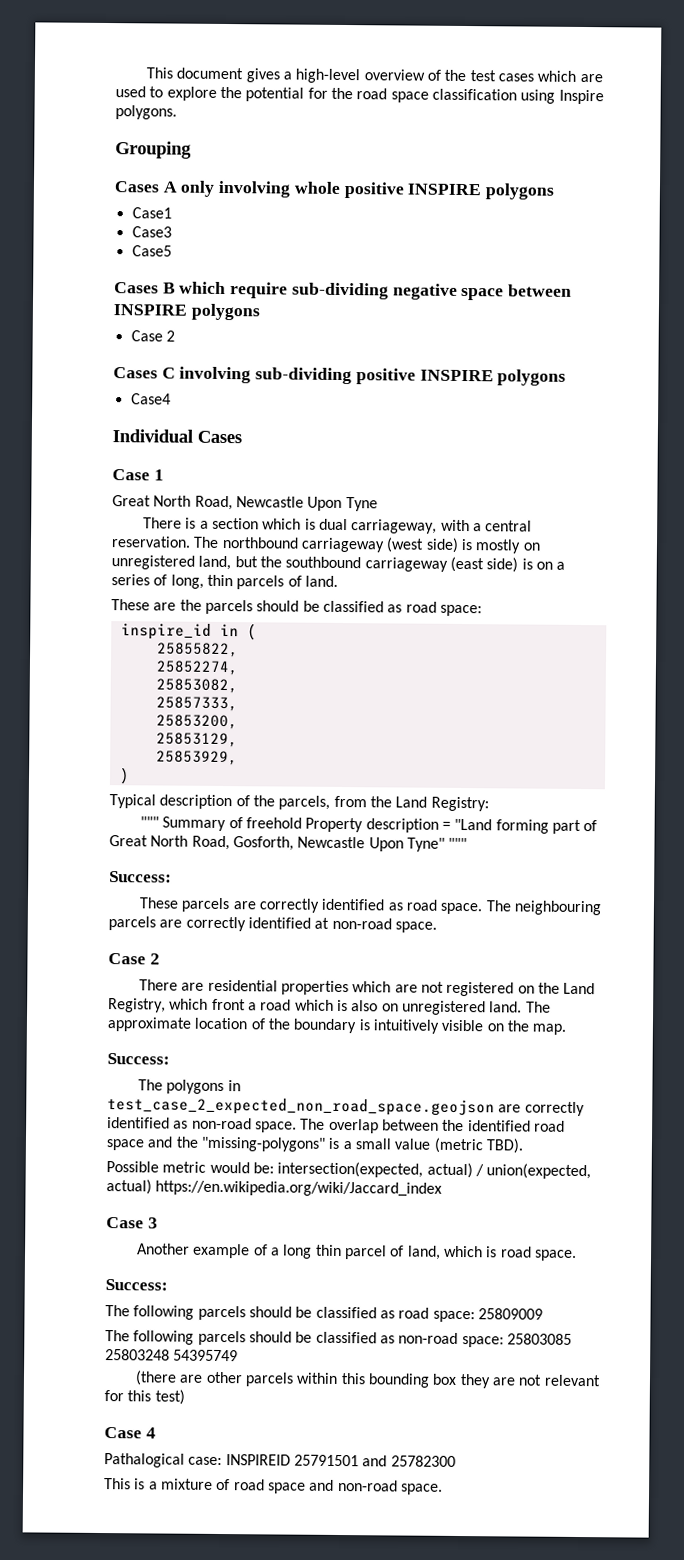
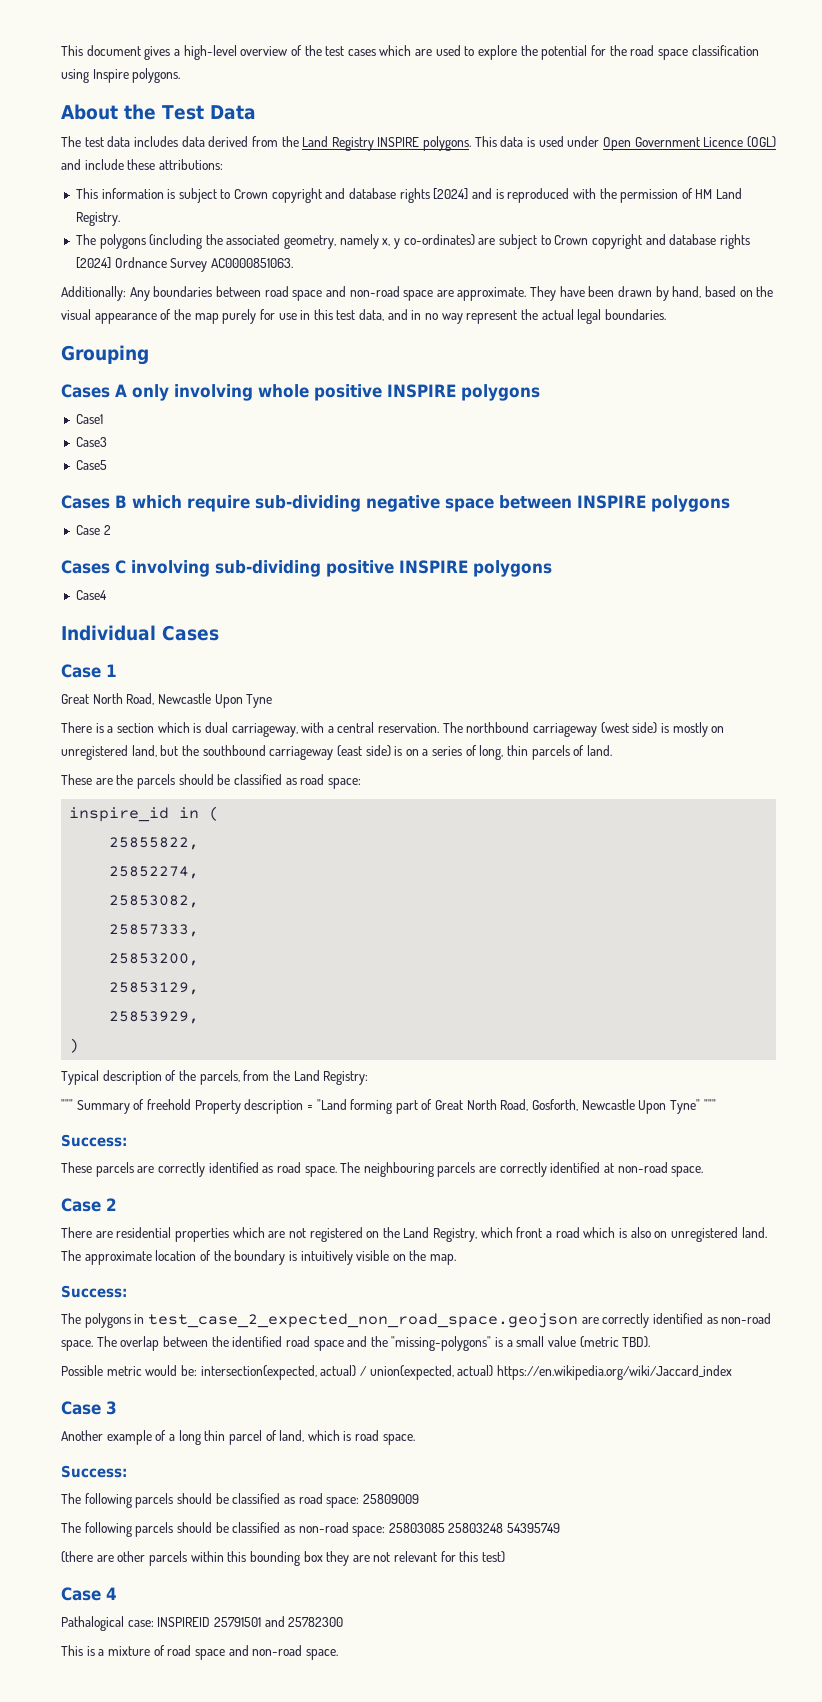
(177, 112) none -> [61,104,256,120] [61,136,776,151] [61,159,223,170] [75,188,743,203] [75,212,120,226] [75,234,750,249] [75,257,293,272] [61,286,774,301] [61,309,666,324] // About the Test Data // The test data includes data derived from the Land Registry INSPIRE polygons. This data is used under Open Government Licence (OGL) and include these attributions: // This information is subject to Crown copyright and database rights [2024] and is reproduced with the permission of HM Land Registry. // The polygons (including the associated geometry, namely x, y co-ordinates) are subject to Crown copyright and database rights [2024] Ordnance Survey AC0000851063. // Additionally: Any boundaries between road space and non-road space are approximate. They have been drawn by hand, based on the visual appearance of the map purely for use in this test data, and in no way represent the actual legal boundaries.

